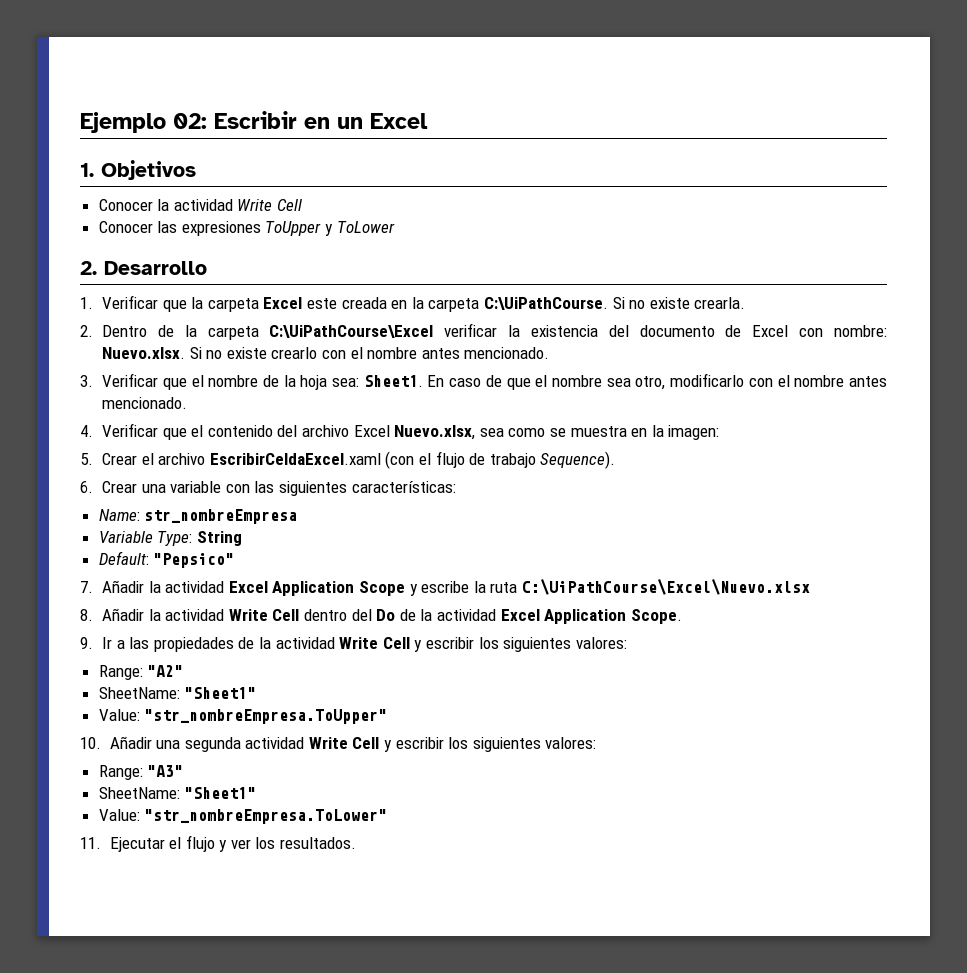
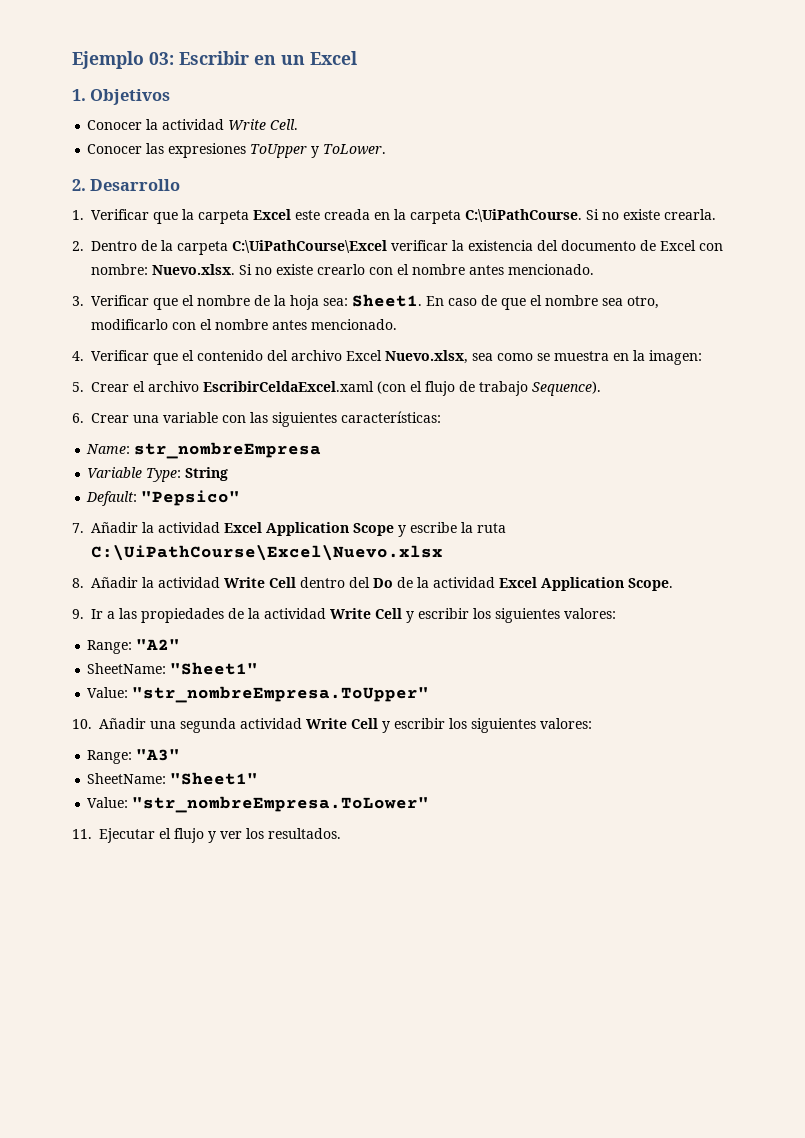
[173,113,207,129] 02: -> [149,52,174,65] 03:
[277,199,303,211] Cell -> [270,119,299,130] Cell.
[336,221,395,233] ToLower -> [323,144,387,155] ToLower.

